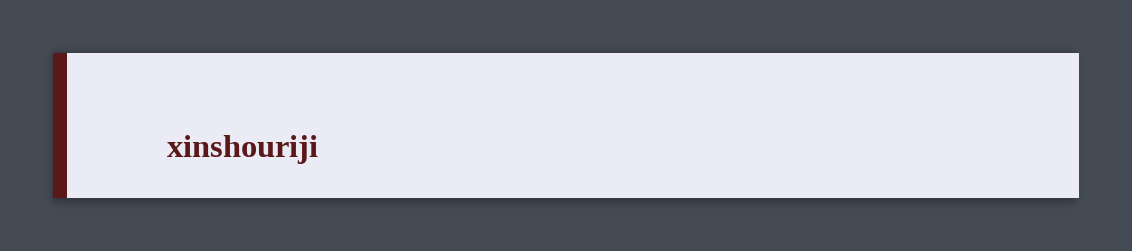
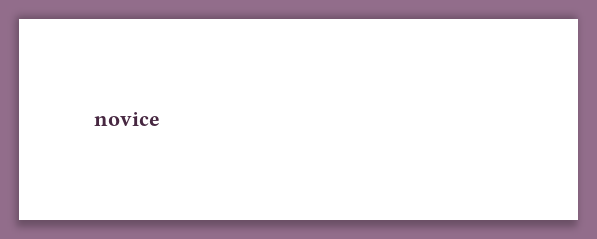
[167,135,318,164] xinshouriji -> [94,112,160,126] novice

